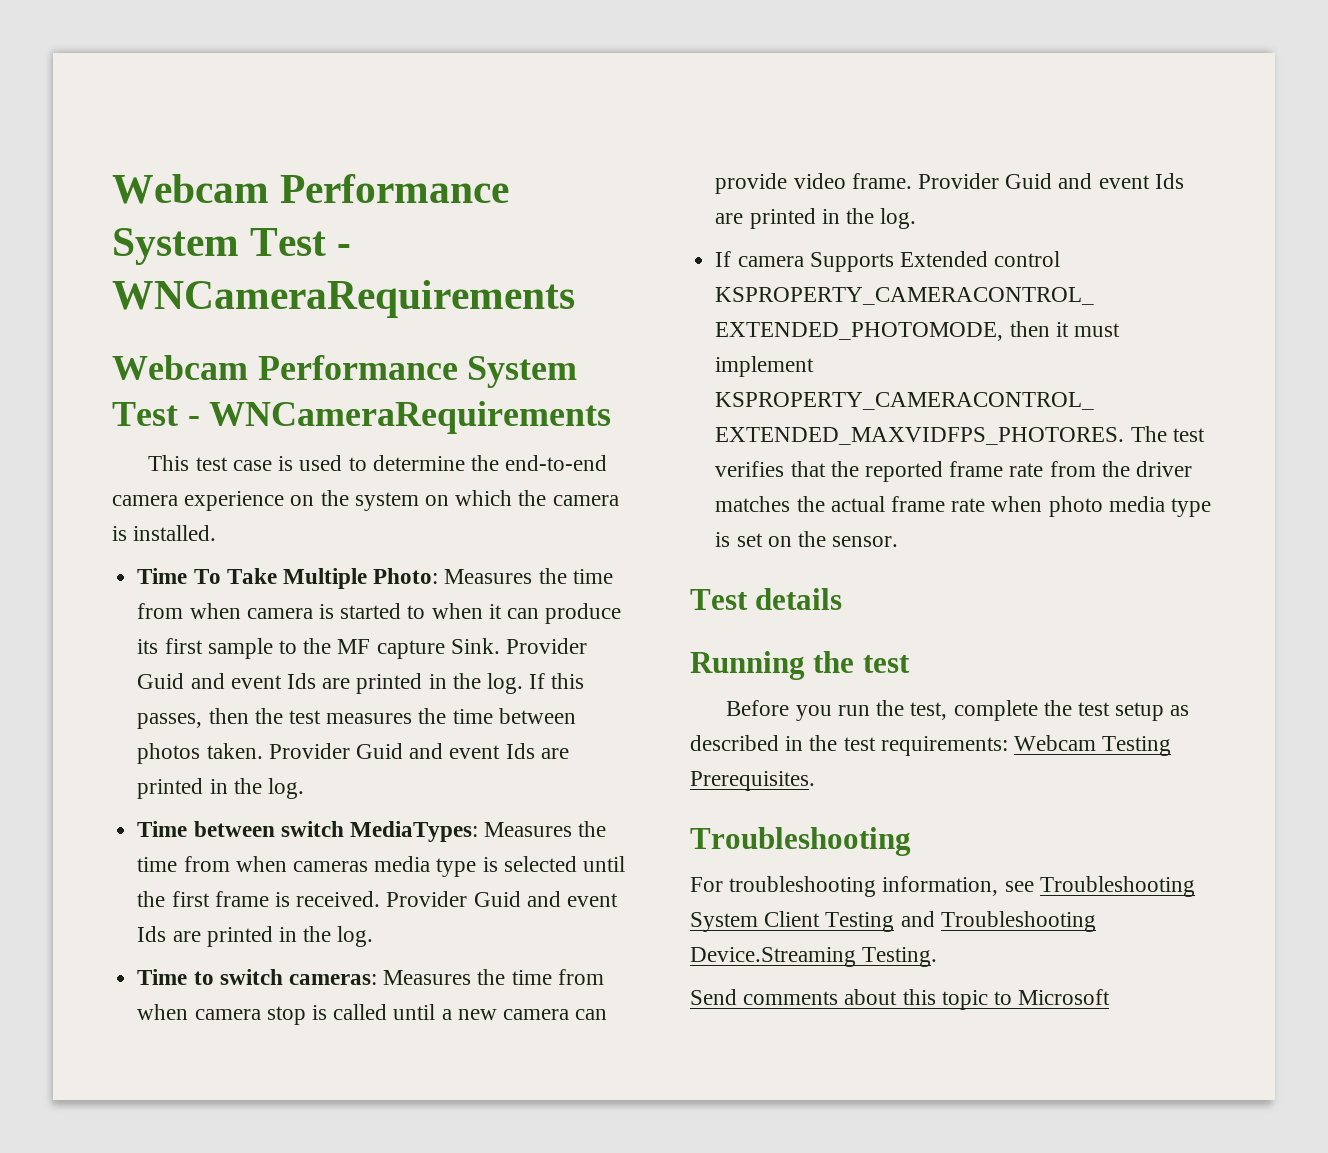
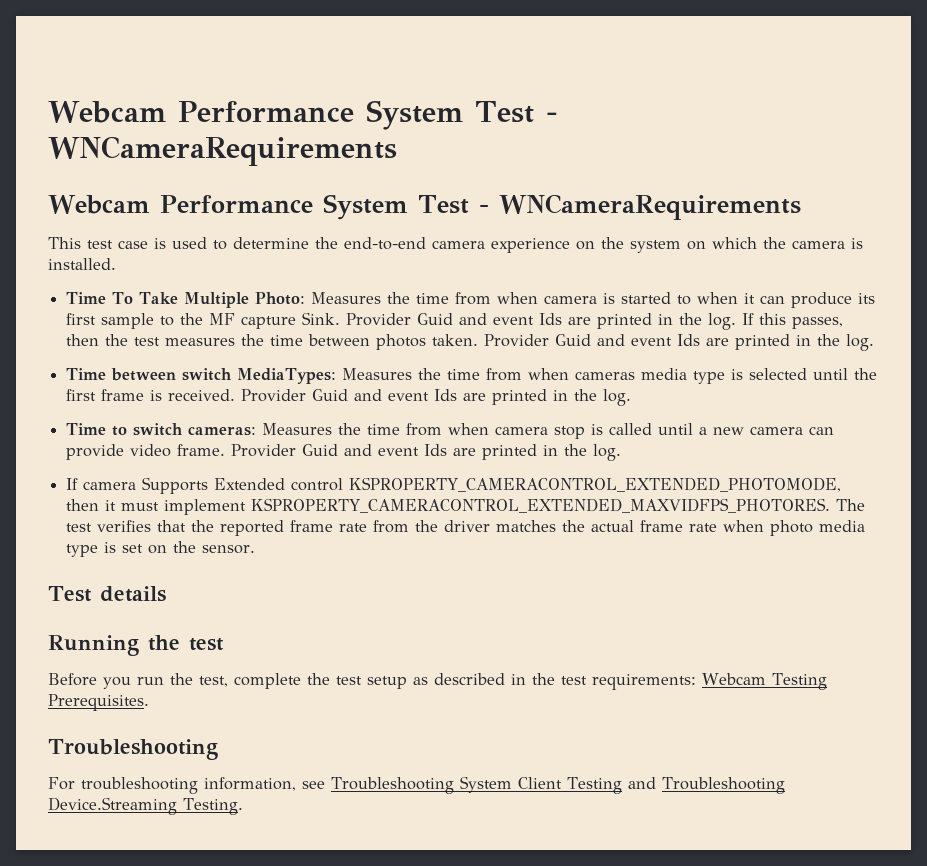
[690,989,1111,1010] // Send comments about this topic to Microsoft -> (243, 806) none

